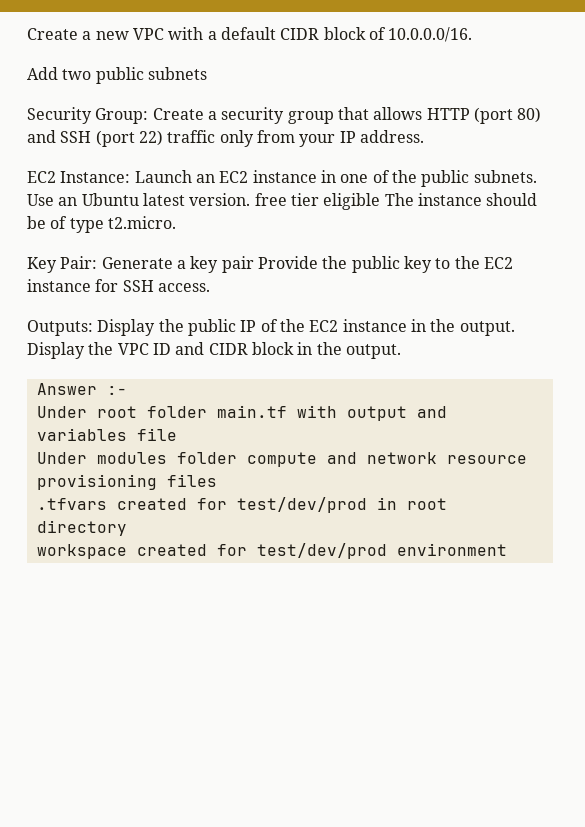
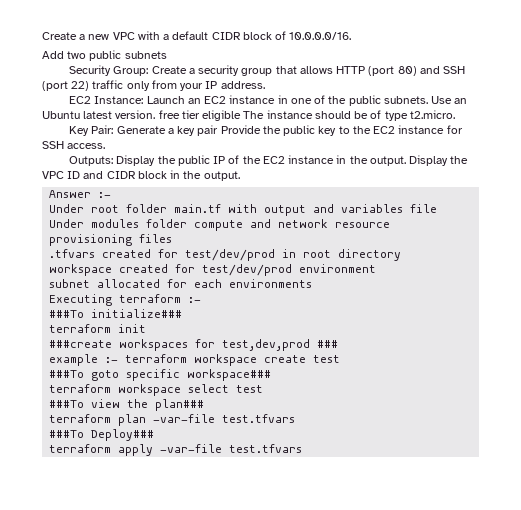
(507, 549) none -> [49,279,313,288] [49,294,202,306] [49,309,183,318] [49,324,147,333] [49,339,339,351] [49,354,341,366] [49,369,272,381] [49,384,264,396] [49,399,205,411] [49,414,296,426] [49,429,155,441] [49,444,303,456] // subnet allocated for each environments // Executing terraform :- // ###To initialize### // terraform init // ###create workspaces for test,dev,prod ### // example :- terraform workspace create test // ###To goto specific workspace### // terraform workspace select test // ###To view the plan### // terraform plan -var-file test.tfvars // ###To Deploy### // terraform apply -var-file test.tfvars

